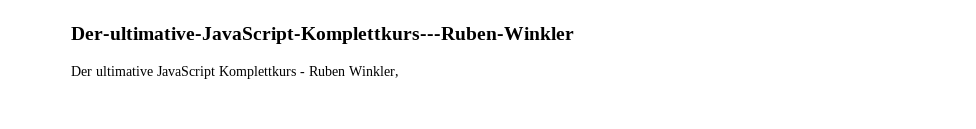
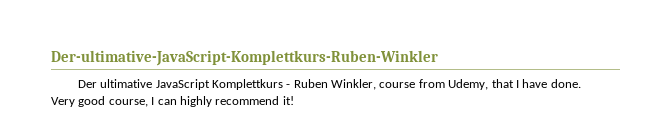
[71,27,574,44] Der-ultimative-JavaScript-Komplettkurs---Ruben-Winkler -> [51,50,438,66] Der-ultimative-JavaScript-Komplettkurs-Ruben-Winkler
(399, 72) none -> [379,79,581,90] [51,96,294,107] course from Udemy, that I have done. // Very good course, I can highly recommend it!

